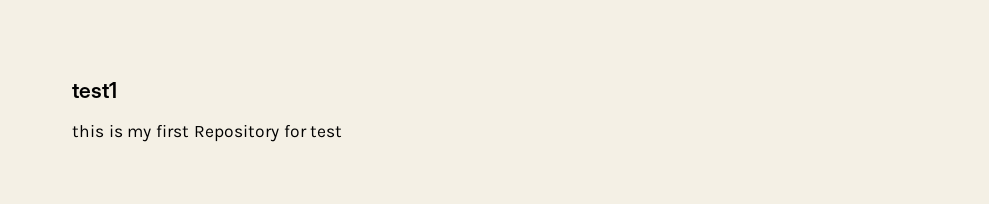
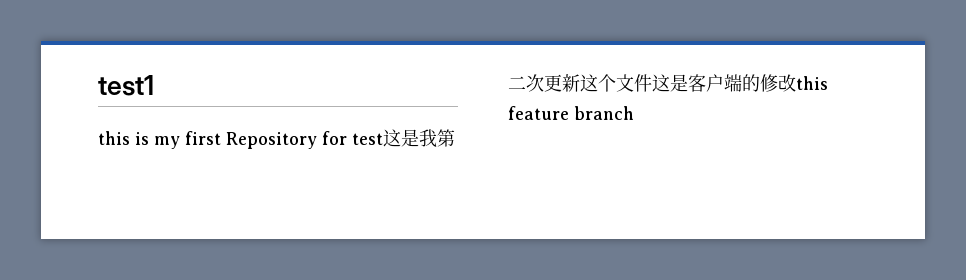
(343, 132) none -> [383,129,455,147] [508,74,828,92] [508,106,634,120] 这是我第二次更新这个文件这是客户端的修改this feature branch

